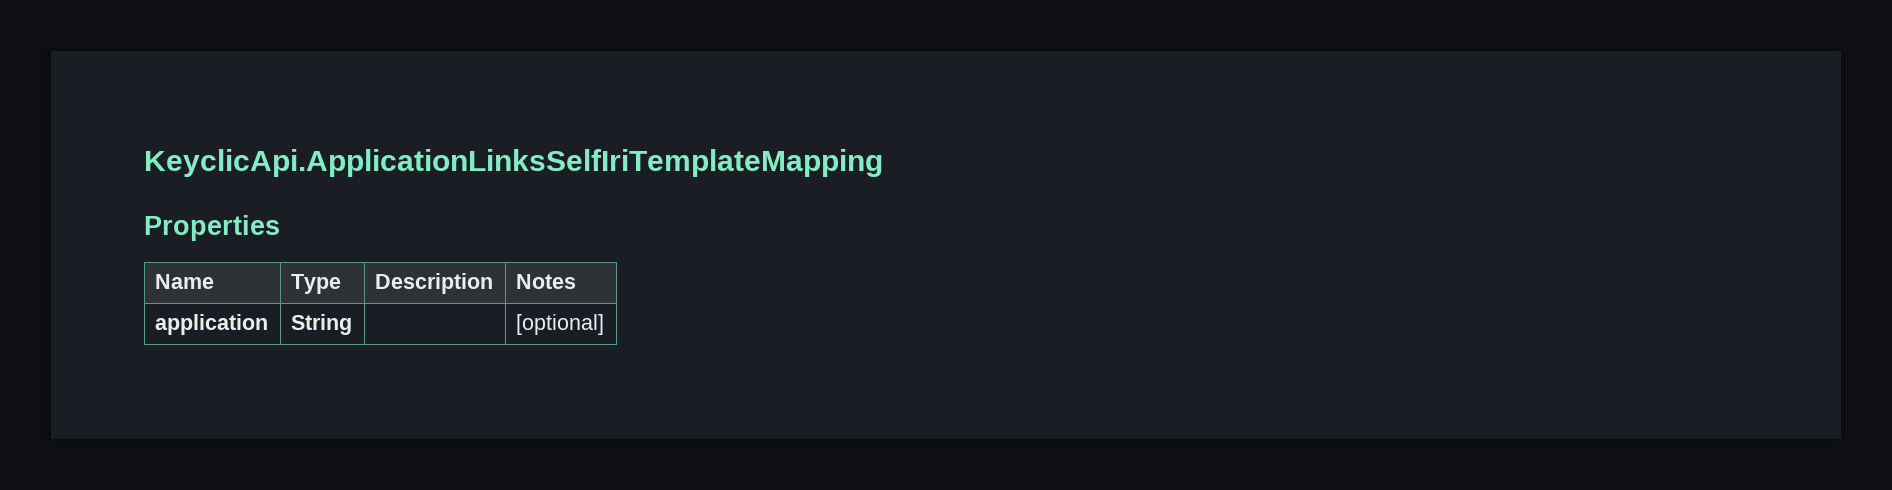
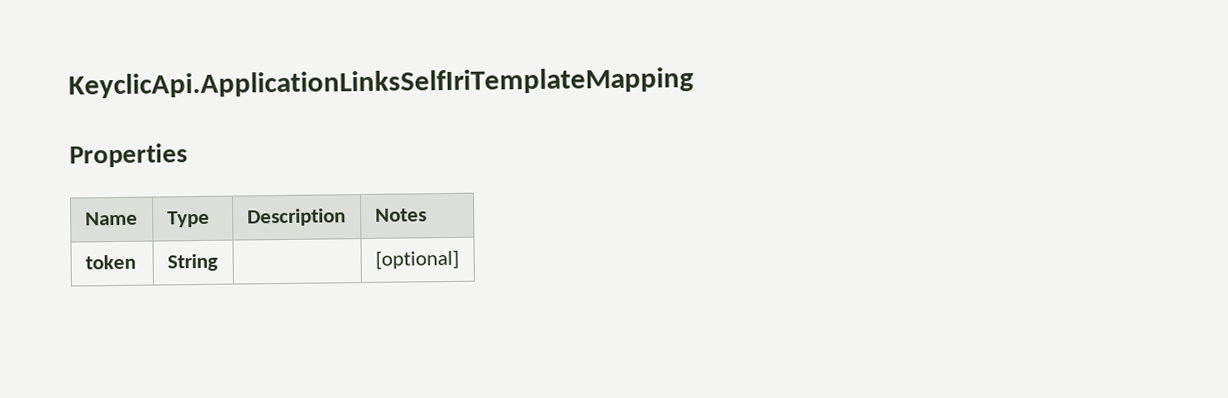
[155,314,269,335] application -> [84,254,136,270] token

